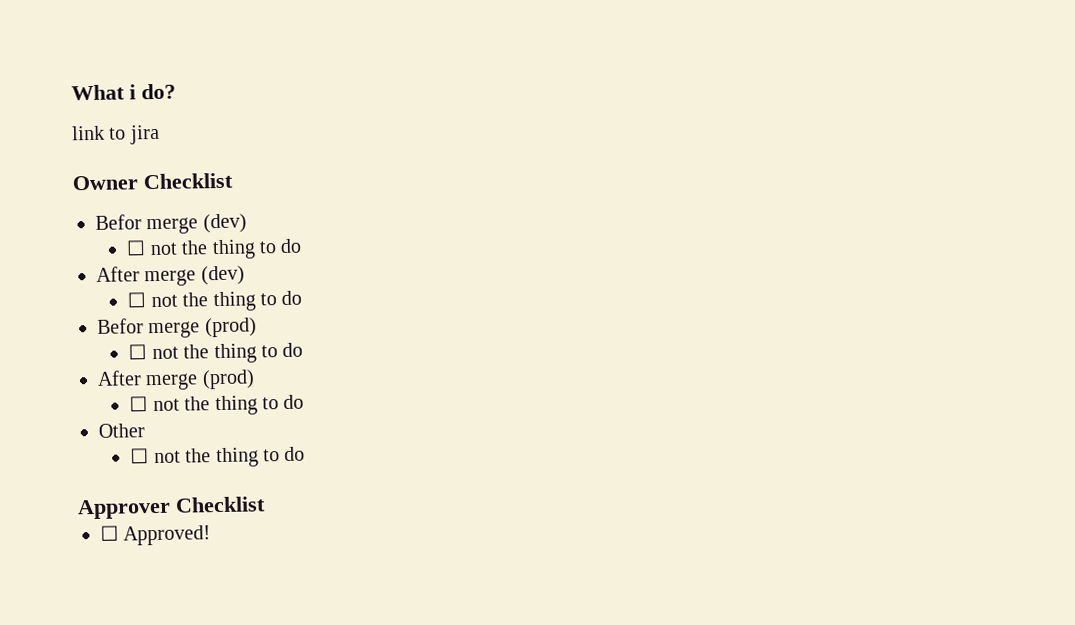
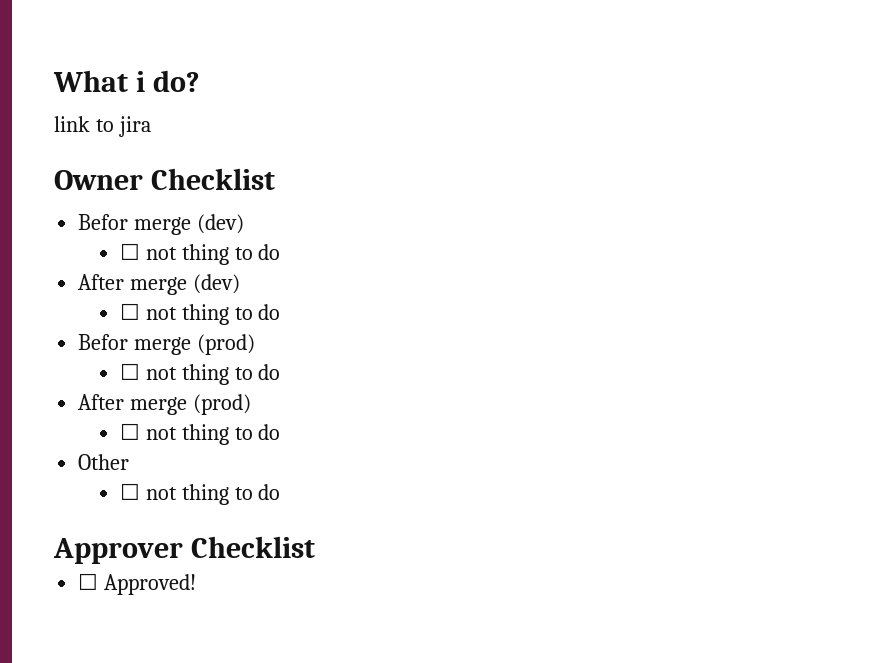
[181,240,209,255] the -> (177, 253) none
[182,292,209,307] the -> (177, 313) none
[183,344,210,359] the -> (177, 373) none
[184,396,211,411] the -> (177, 433) none
[185,448,212,463] the -> (177, 493) none

